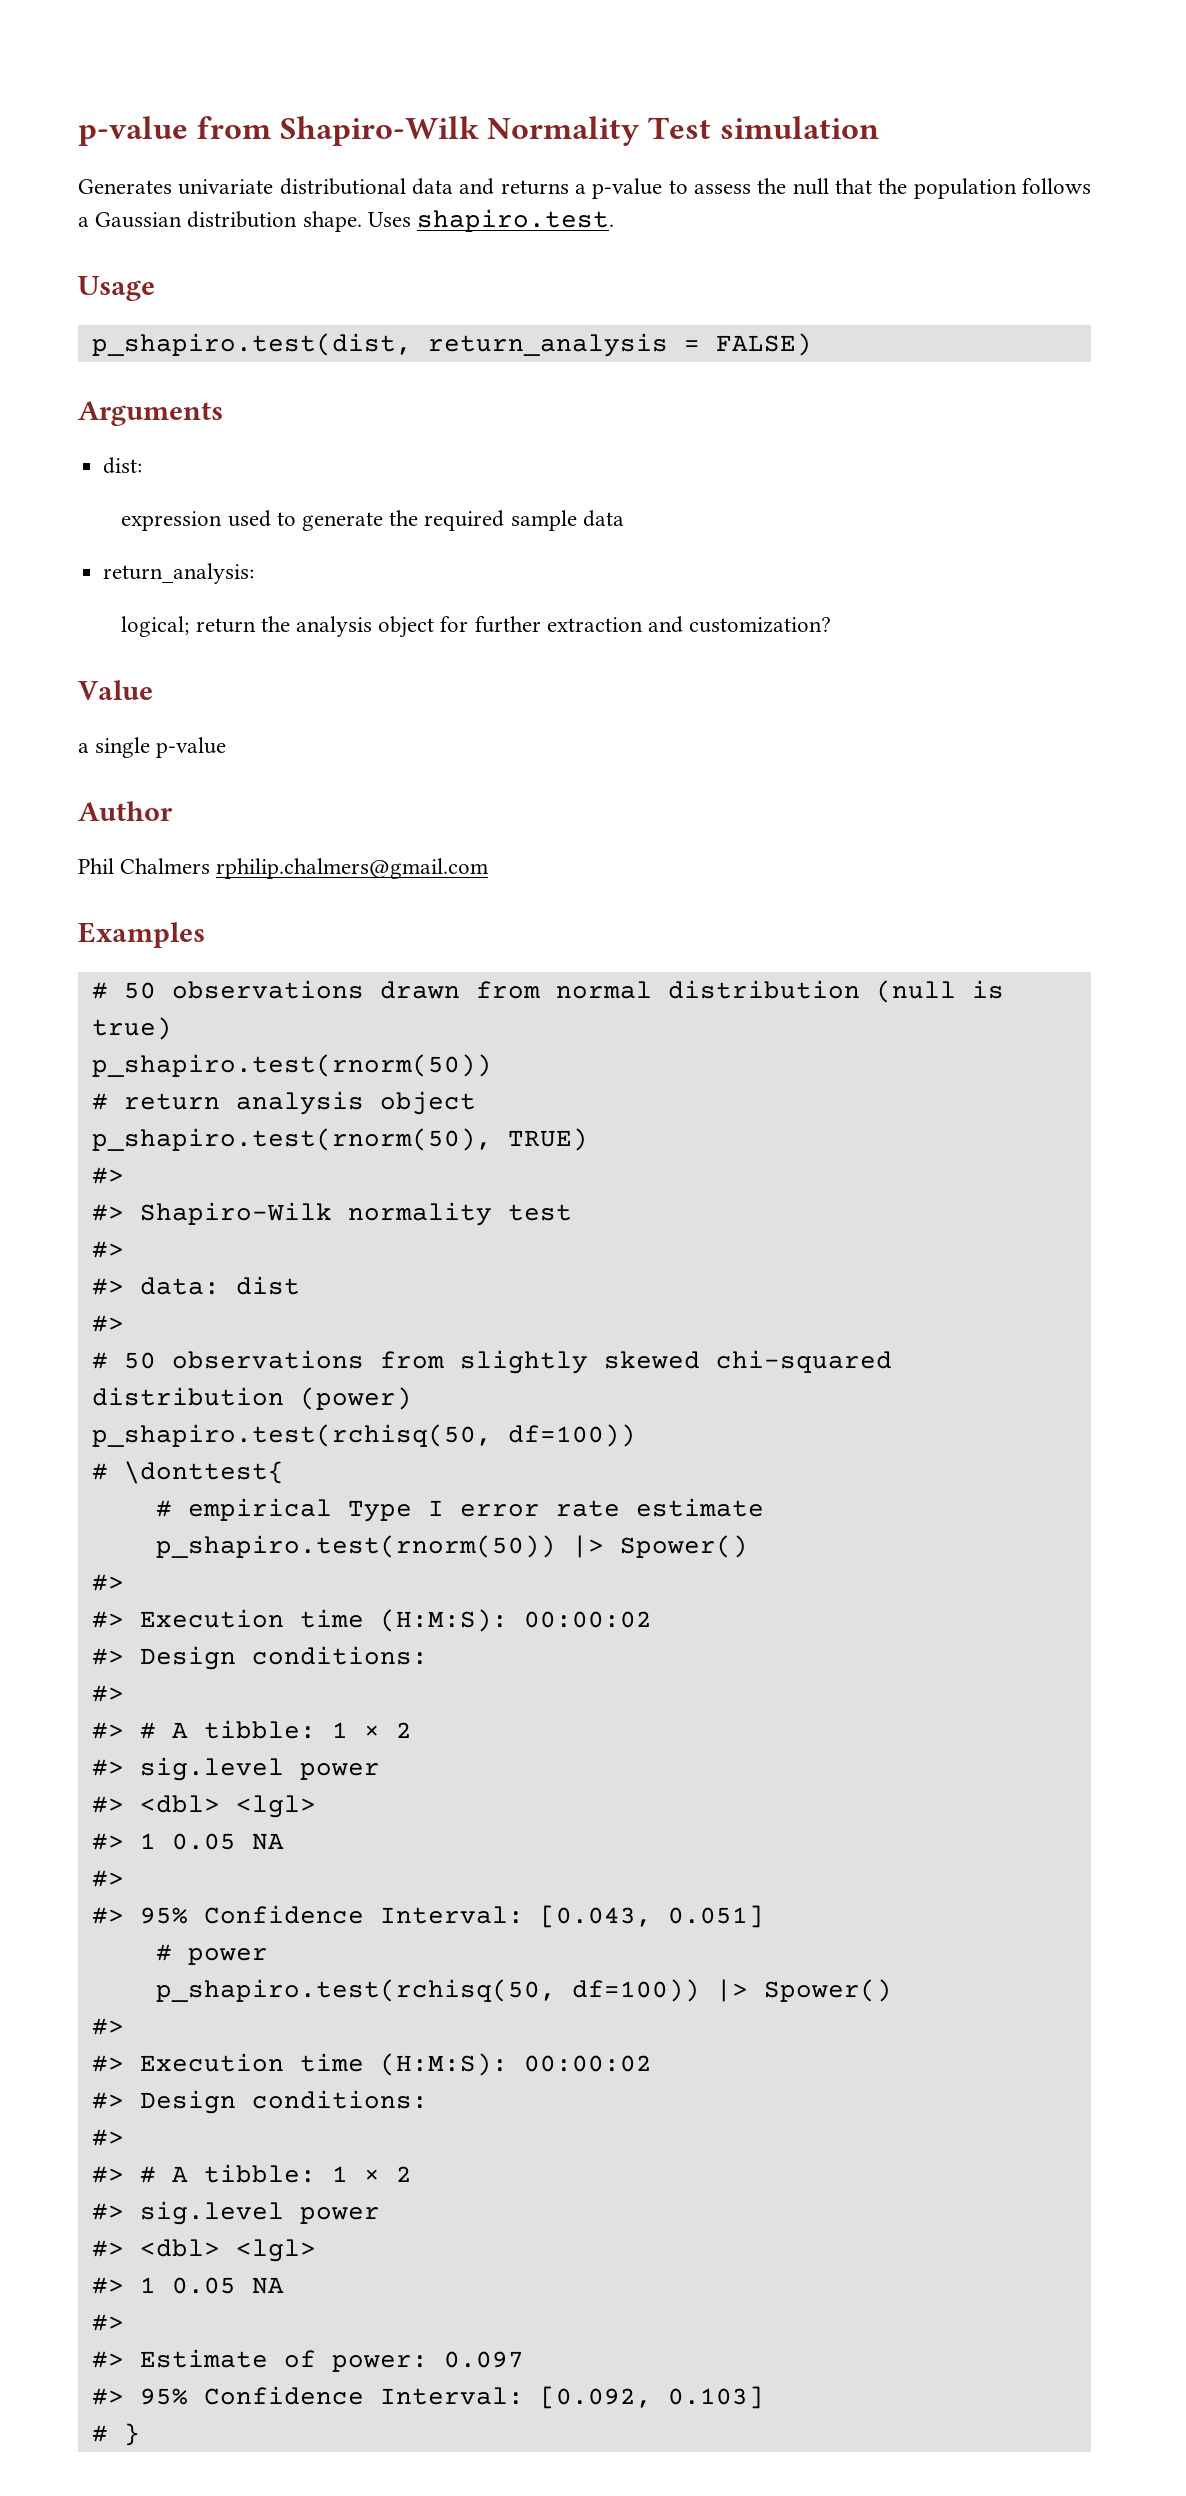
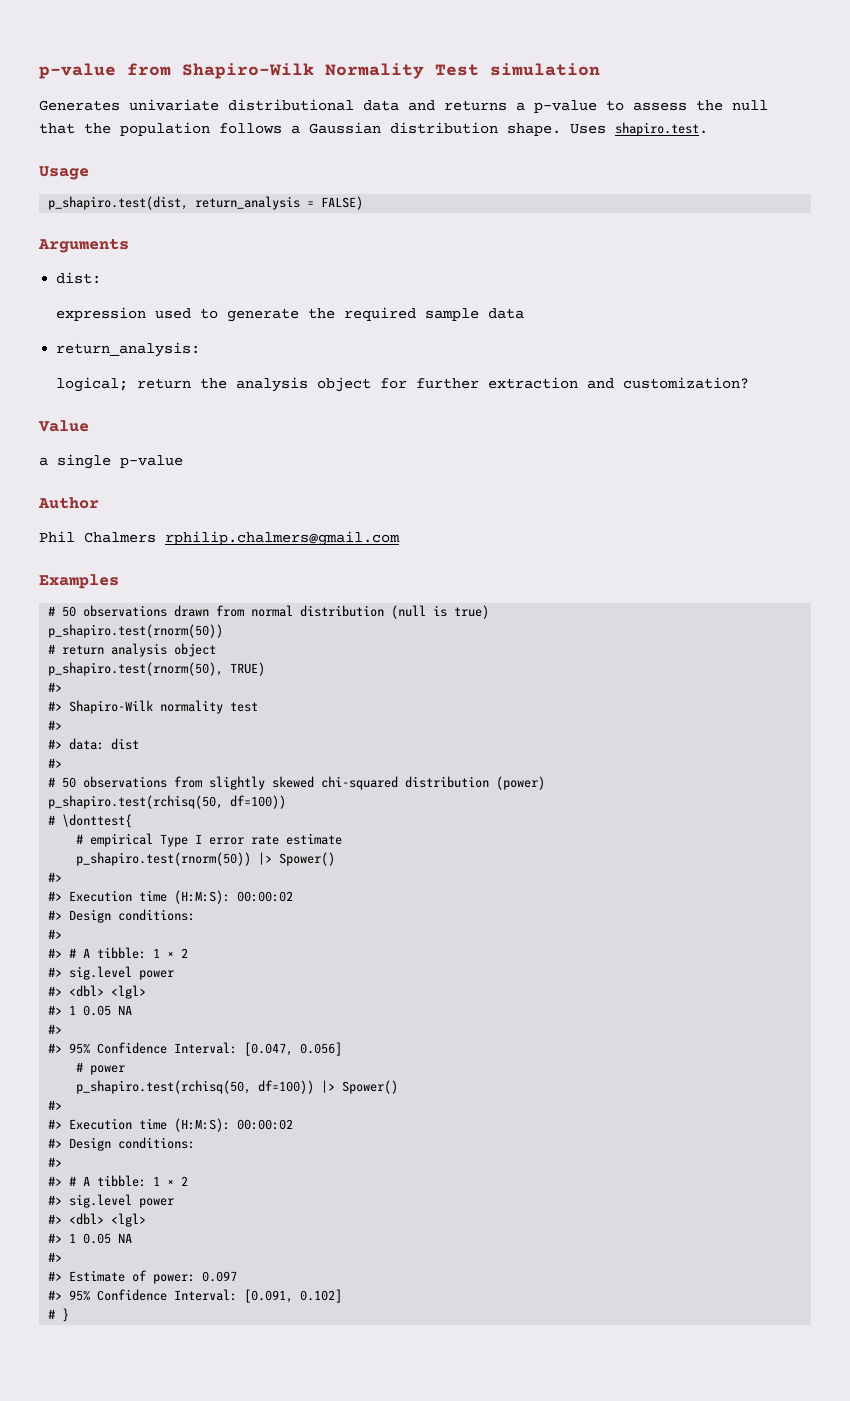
[539,1905,764,1928] [0.043, 0.051] -> [244,1042,343,1056] [0.047, 0.056]
[539,2386,764,2409] [0.092, 0.103] -> [244,1289,343,1303] [0.091, 0.102]

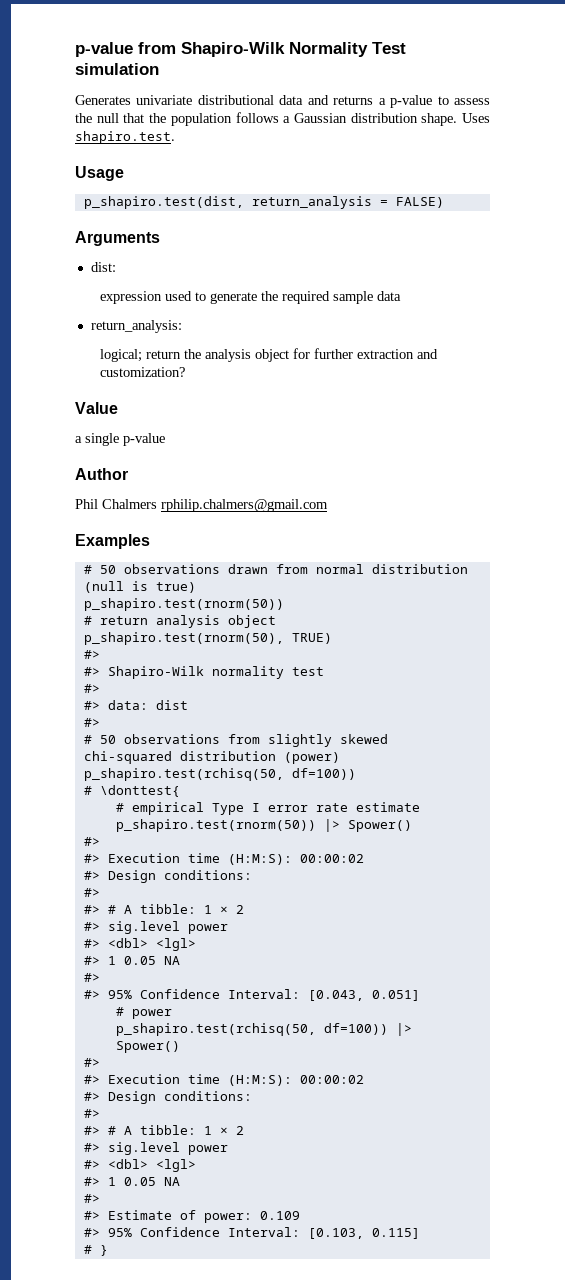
[244,1042,343,1056] [0.047, 0.056] -> [307,990,420,1001] [0.043, 0.051]
[202,1271,238,1282] [48,1289,343,1303] 0.097 // #> 95% Confidence Interval: [0.091, 0.102] -> [259,1211,300,1220] [83,1227,420,1239] 0.109 // #> 95% Confidence Interval: [0.103, 0.115]

